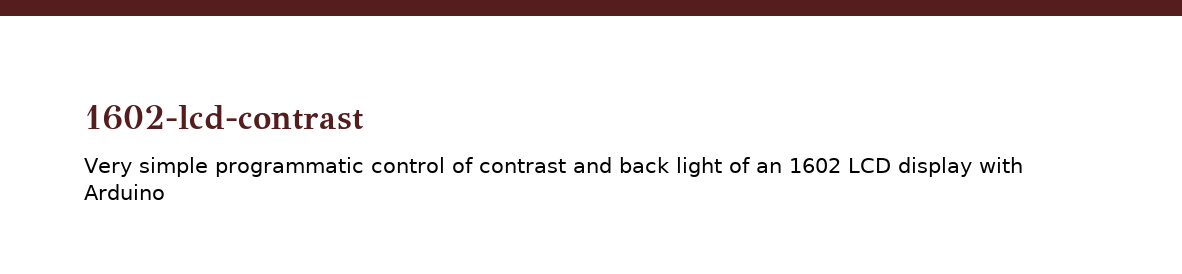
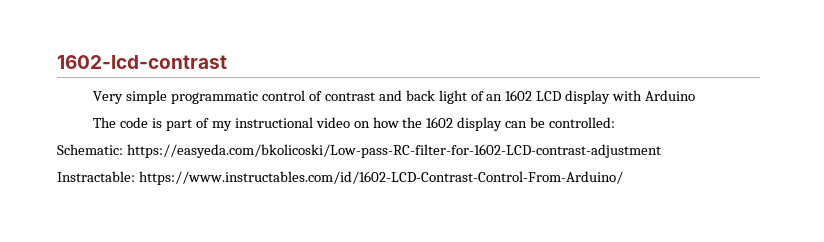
(165, 192) none -> [93,117,616,131] [57,144,661,158] [57,171,623,185] // The code is part of my instructional video on how the 1602 display can be controlled: // Schematic: https://easyeda.com/bkolicoski/Low-pass-RC-filter-for-1602-LCD-contrast-adjustment // Instractable: https://www.instructables.com/id/1602-LCD-Contrast-Control-From-Arduino/

